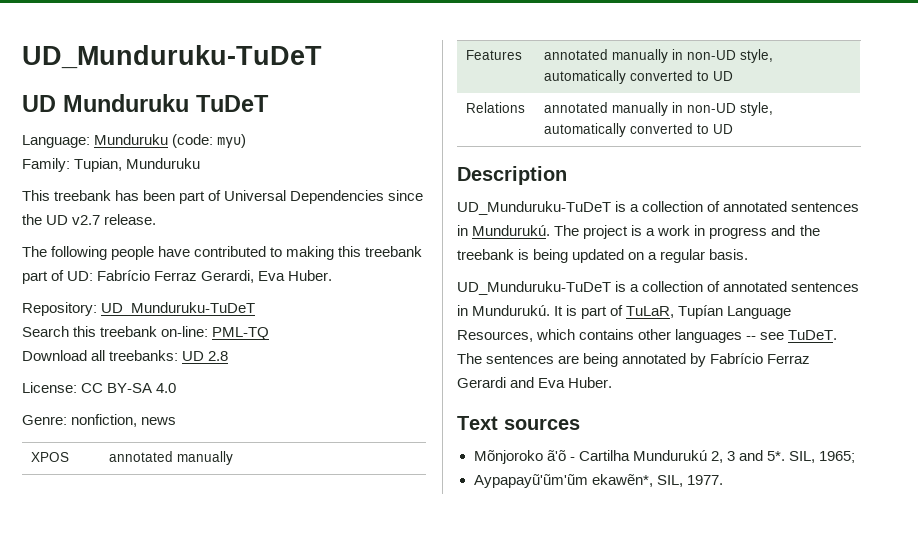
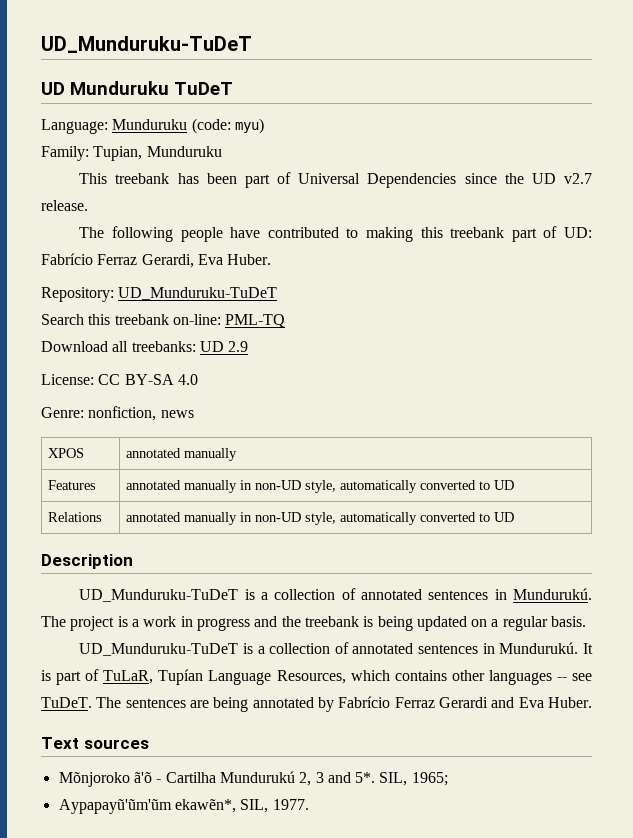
[208,351,229,361] 2.8 -> [228,341,249,352] 2.9

